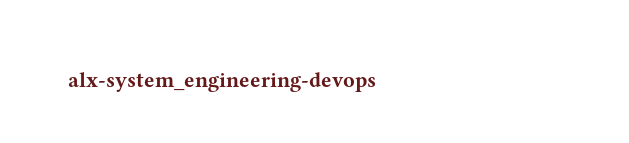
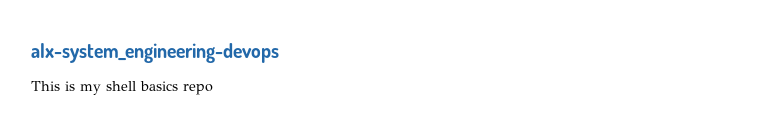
(376, 82) none -> [31,81,213,95] // This is my shell basics repo

